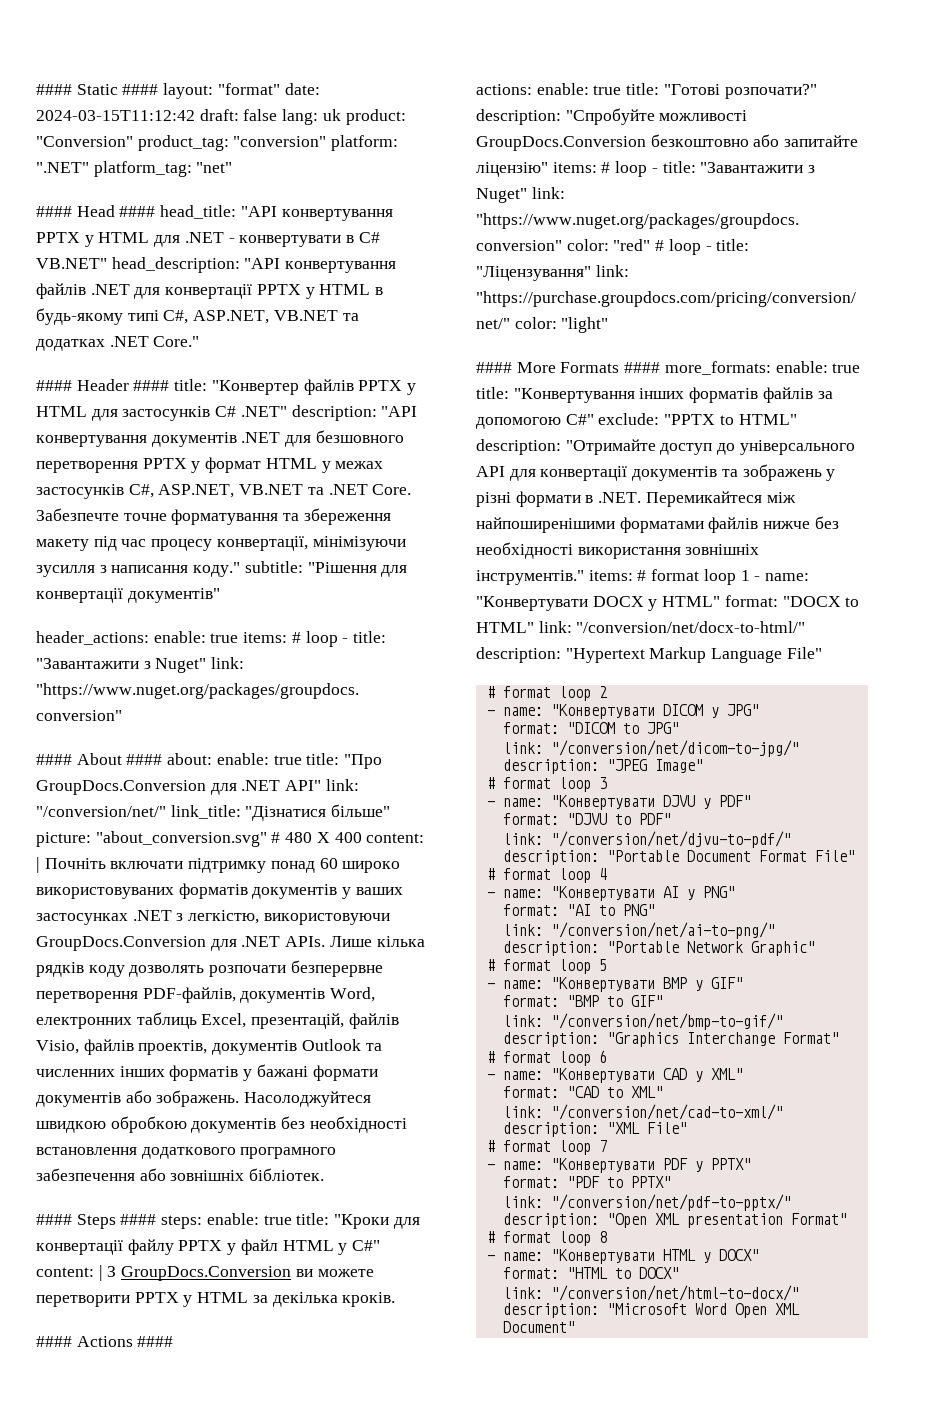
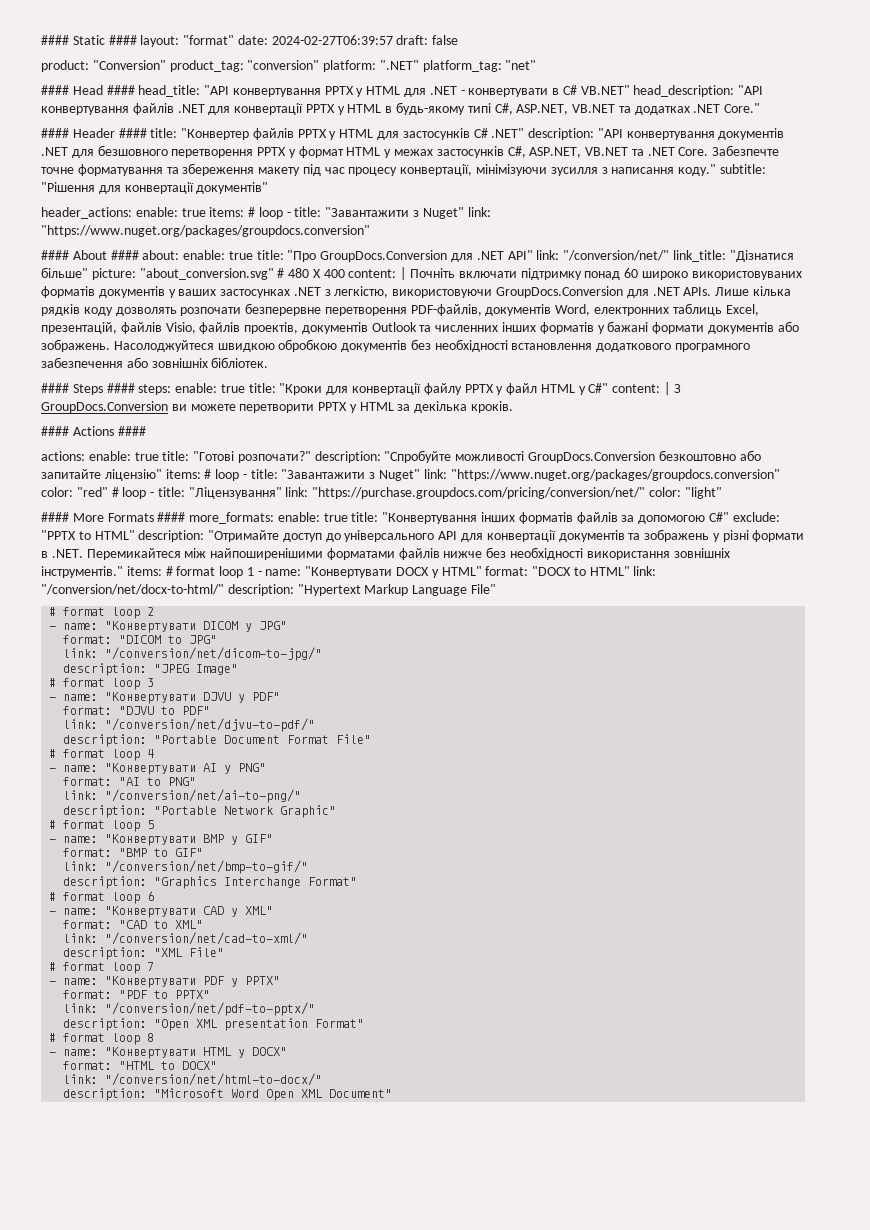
[36,110,195,121] 2024-03-15T11:12:42 -> [271,35,393,45] 2024-02-27T06:39:57
[282,109,341,125] lang: uk -> (459, 40) //

